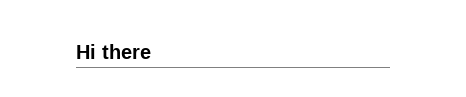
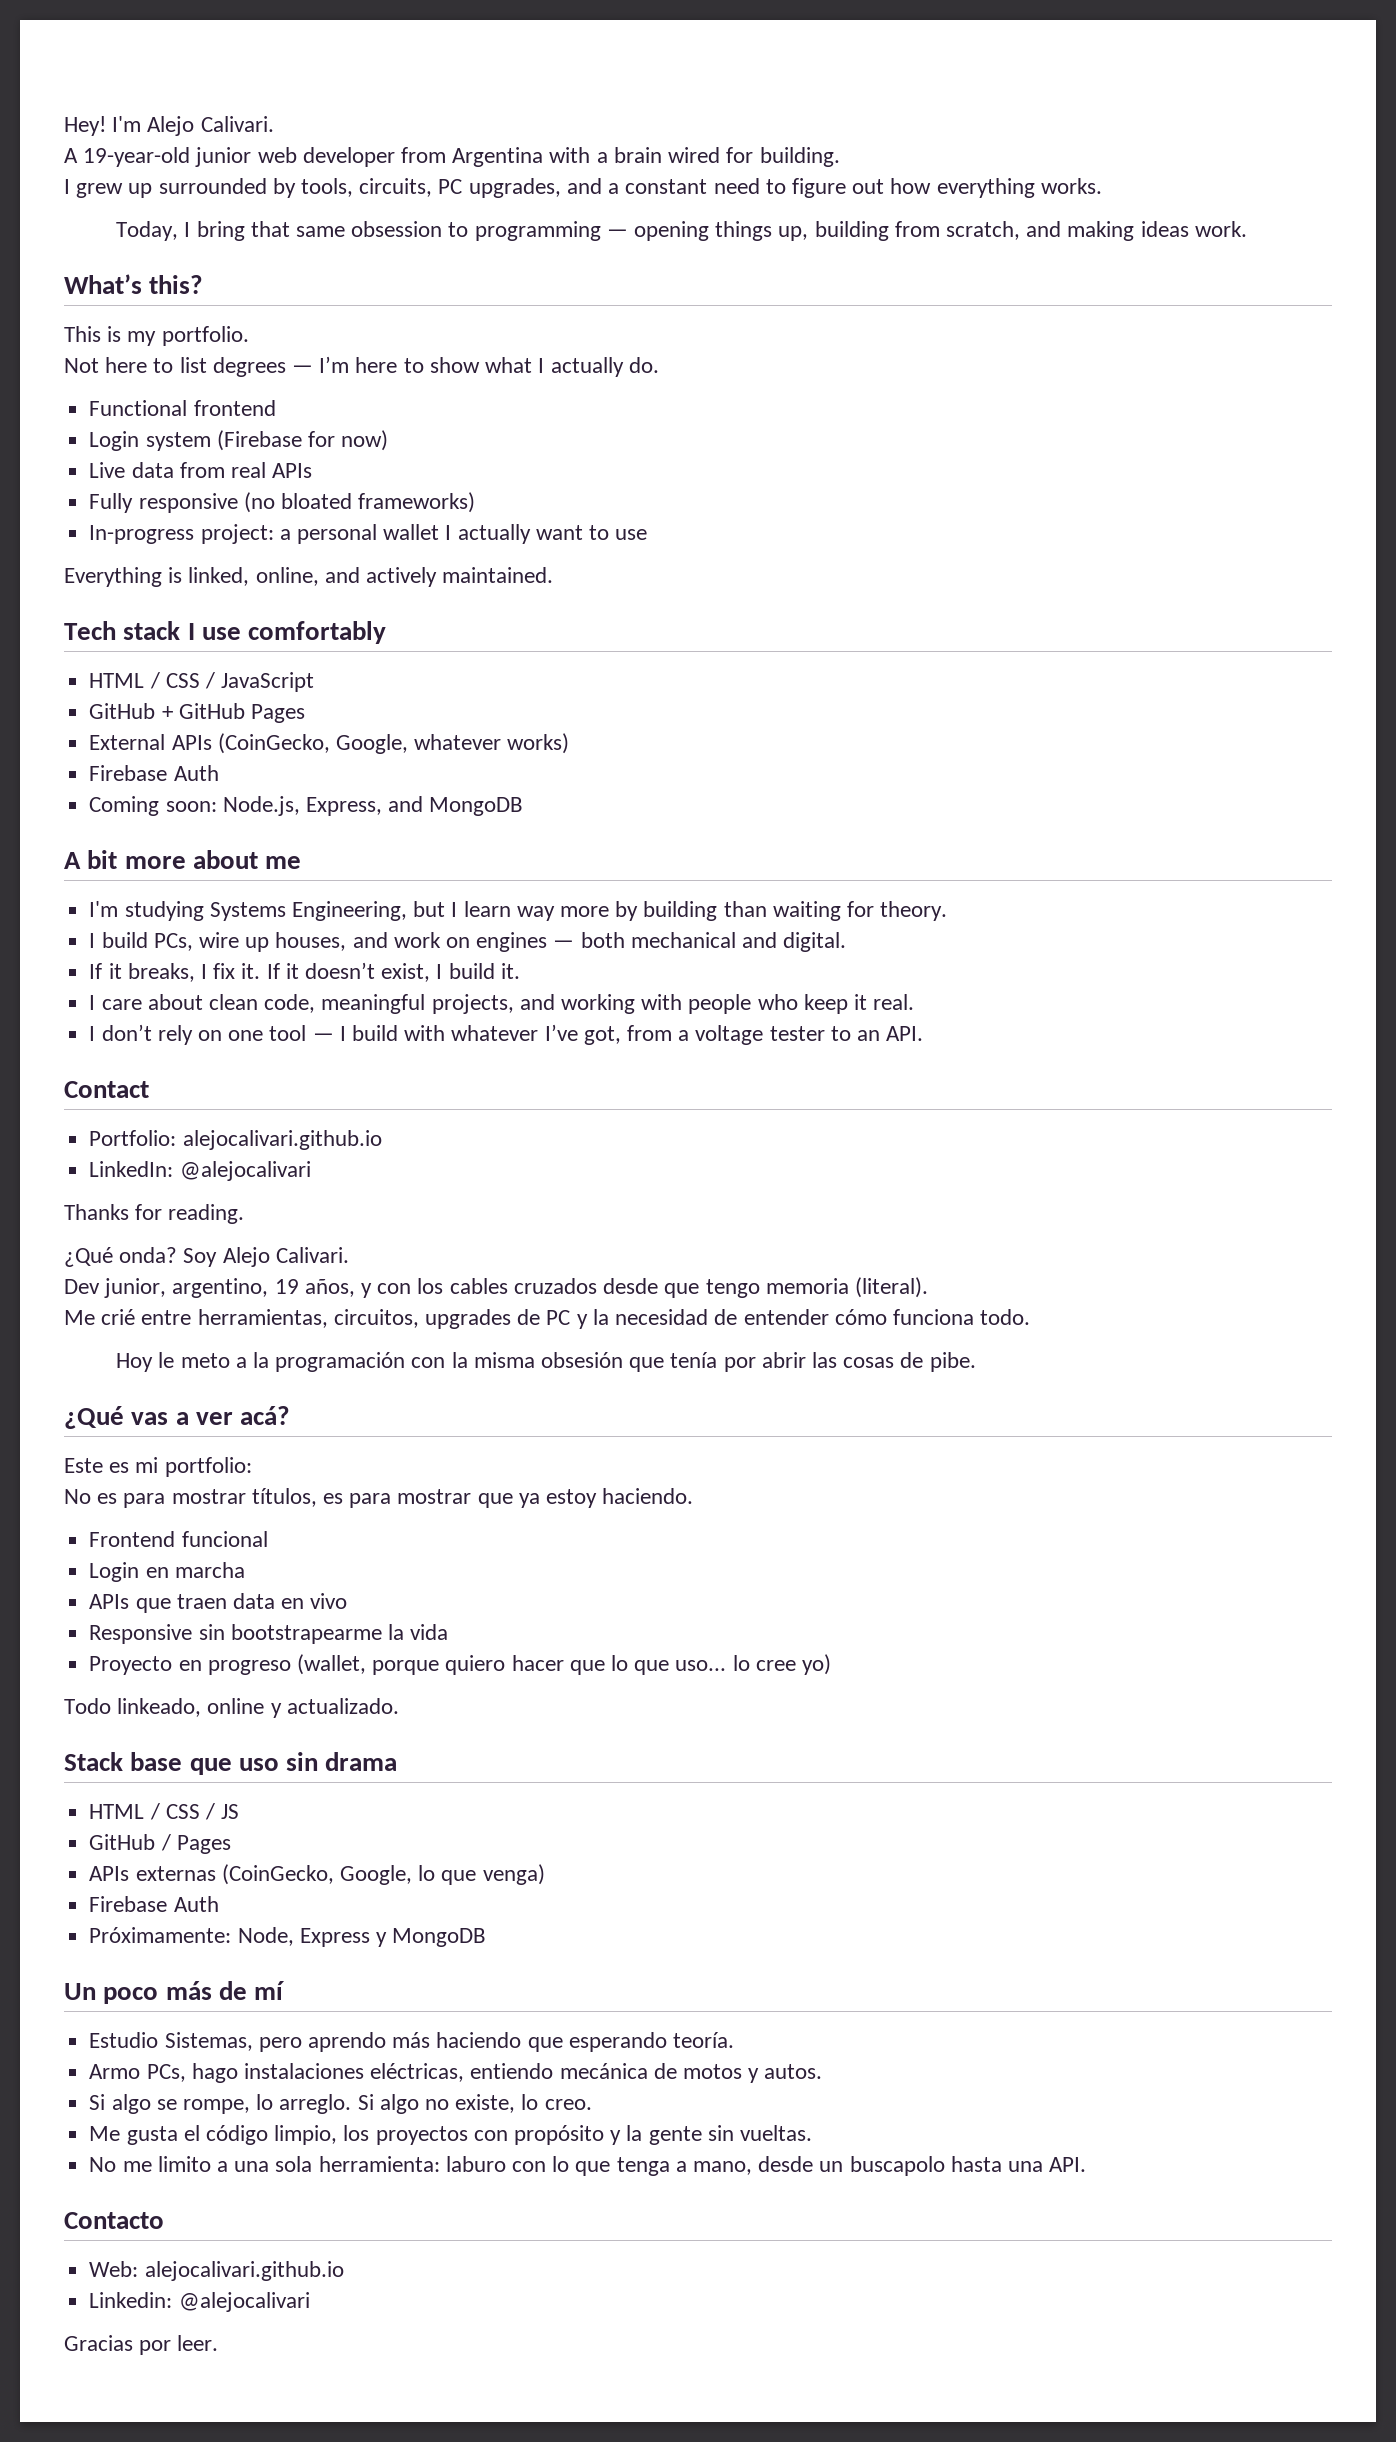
[76,44,151,59] Hi there -> [64,116,274,136] [64,147,840,167] [64,178,1102,198] [116,221,1247,241] [64,274,204,294] [64,326,249,346] [64,356,659,377] [89,400,276,416] [89,430,389,451] [89,462,313,478] [89,492,476,513] [89,524,648,544] [64,567,554,587] [64,621,387,644] [89,672,315,692] [89,703,305,723] [89,733,570,754] [89,765,219,781] [89,796,524,816] [64,850,302,869] [89,901,948,921] [89,932,847,952] [89,962,520,982] [89,994,915,1014] [89,1024,924,1045] [64,1081,149,1098] [89,1130,382,1150] [89,1161,311,1181] [64,1204,245,1224] [64,1247,349,1267] [64,1277,928,1298] [64,1309,1031,1329] [116,1352,976,1372] [64,1406,291,1429] [64,1457,252,1477] [64,1488,694,1508] [89,1531,268,1547] [89,1562,245,1582] [89,1593,348,1613] [89,1624,449,1644] [89,1654,832,1675] [64,1698,399,1718] [64,1752,398,1775] [89,1803,240,1820] [89,1834,231,1854] [89,1864,545,1885] [89,1896,219,1912] [89,1927,487,1947] [64,1981,286,2004] [89,2032,734,2052] [89,2063,823,2083] [89,2094,592,2114] [89,2125,813,2145] [89,2156,1087,2176] [64,2212,164,2229] [89,2261,344,2281] [89,2292,310,2312] [64,2335,219,2355] Hey! I'm Alejo Calivari. // A 19-year-old junior web developer from Argentina with a brain wired for building. // I grew up surrounded by tools, circuits, PC upgrades, and a constant need to figure out how everything works. // Today, I bring that same obsession to programming — opening things up, building from scratch, and making ideas work. // What’s this? // This is my portfolio. // Not here to list degrees — I’m here to show what I actually do. // Functional frontend // Login system (Firebase for now) // Live data from real APIs // Fully responsive (no bloated frameworks) // In-progress project: a personal wallet I actually want to use // Everything is linked, online, and actively maintained. // Tech stack I use comfortably // HTML / CSS / JavaScript // GitHub + GitHub Pages // External APIs (CoinGecko, Google, whatever works) // Firebase Auth // Coming soon: Node.js, Express, and MongoDB // A bit more about me // I'm studying Systems Engineering, but I learn way more by building than waiting for theory. // I build PCs, wire up houses, and work on engines — both mechanical and digital. // If it breaks, I fix it. If it doesn’t exist, I build it. // I care about clean code, meaningful projects, and working with people who keep it real. // I don’t rely on one tool — I build with whatever I’ve got, from a voltage tester to an API. // Contact // Portfolio: alejocalivari.github.io // LinkedIn: @alejocalivari // Thanks for reading. // ¿Qué onda? Soy Alejo Calivari. // Dev junior, argentino, 19 años, y con los cables cruzados desde que tengo memoria (literal). // Me crié entre herramientas, circuitos, upgrades de PC y la necesidad de entender cómo funciona todo. // Hoy le meto a la programación con la misma obsesión que tenía por abrir las cosas de pibe. // ¿Qué vas a ver acá? // Este es mi portfolio: // No es para mostrar títulos, es para mostrar que ya estoy haciendo. // Frontend funcional // Login en marcha // APIs que traen data en vivo // Responsive sin bootstrapearme la vida // Proyecto en progreso (wallet, porque quiero hacer que lo que uso... lo cree yo) // Todo linkeado, online y actualizado. // Stack base que uso sin drama // HTML / CSS / JS // GitHub / Pages // APIs externas (CoinGecko, Google, lo que venga) // Firebase Auth // Próximamente: Node, Express y MongoDB // Un poco más de mí // Estudio Sistemas, pero aprendo más haciendo que esperando teoría. // Armo PCs, hago instalaciones eléctricas, entiendo mecánica de motos y autos. // Si algo se rompe, lo arreglo. Si algo no existe, lo creo. // Me gusta el código limpio, los proyectos con propósito y la gente sin vueltas. // No me limito a una sola herramienta: laburo con lo que tenga a mano, desde un buscapolo hasta una API. // Contacto // Web: alejocalivari.github.io // Linkedin: @alejocalivari // Gracias por leer.

